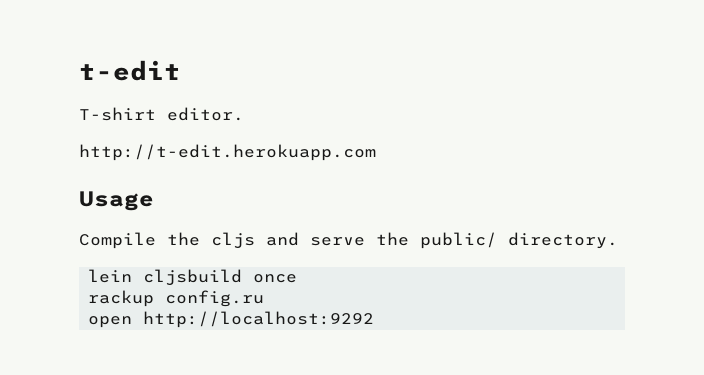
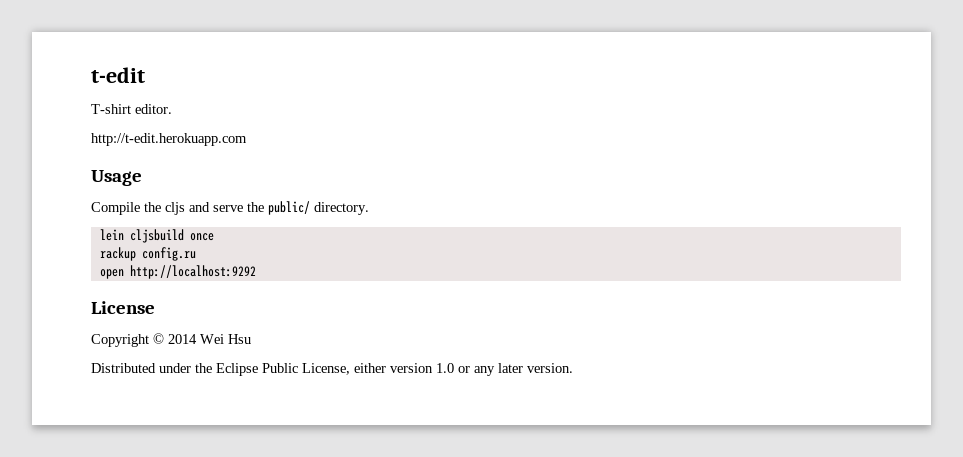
(375, 319) none -> [91,301,155,314] [91,333,251,347] [91,363,573,376] // License // Copyright © 2014 Wei Hsu // Distributed under the Eclipse Public License, either version 1.0 or any later version.

